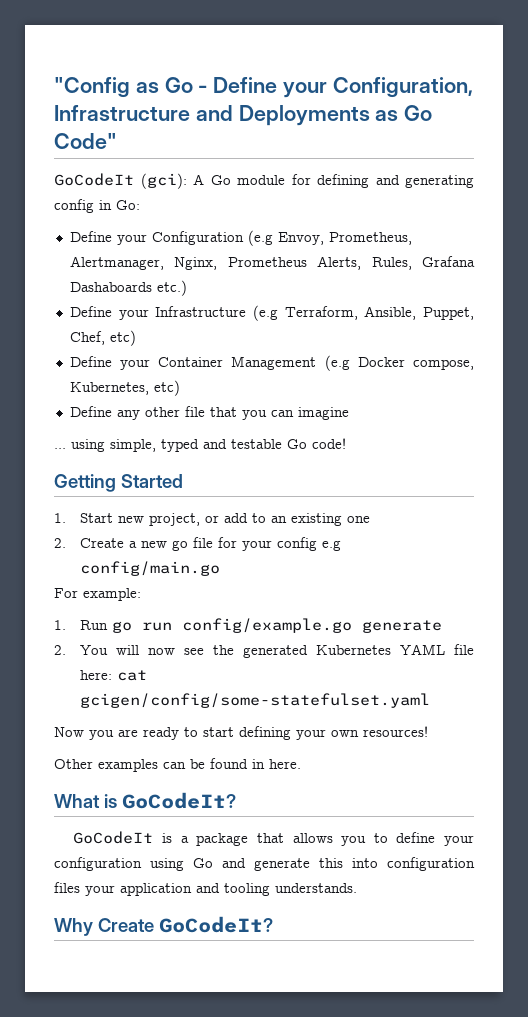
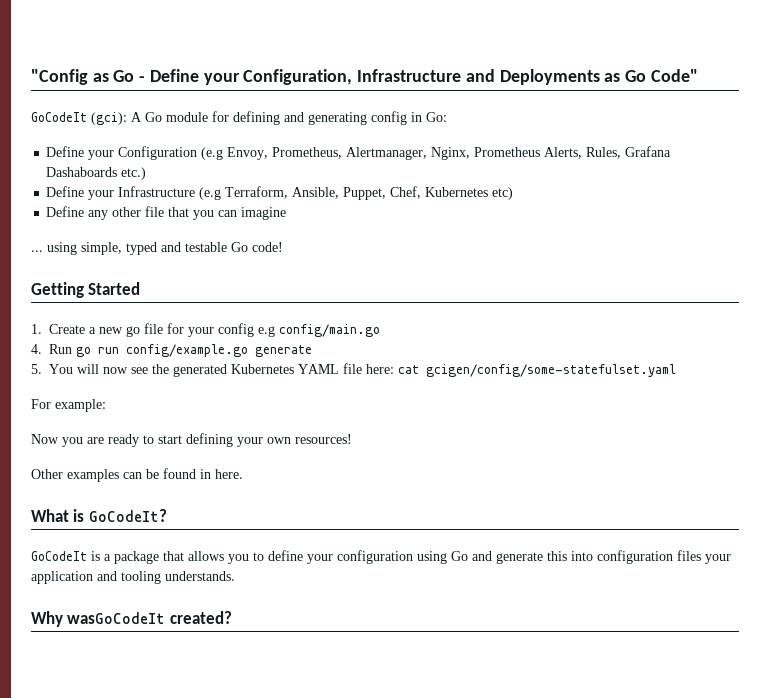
[109,330,136,346] [69,355,475,371] [69,382,149,395] etc) // Define your Container Management (e.g Docker compose, Kubernetes, -> [425,187,489,197] Kubernetes
[80,513,371,526] [54,538,66,548] Start new project, or add to an existing one // 2. -> (42, 329) none
[54,588,141,601] [54,620,66,630] For example: // 1. -> [31,344,42,354] 4.
[54,645,66,655] 2. -> [31,364,42,374] 5.
(431, 700) none -> [31,399,106,412] // For example:
[97,916,273,933] Create GoCodeIt? -> [67,611,232,624] wasGoCodeIt created?

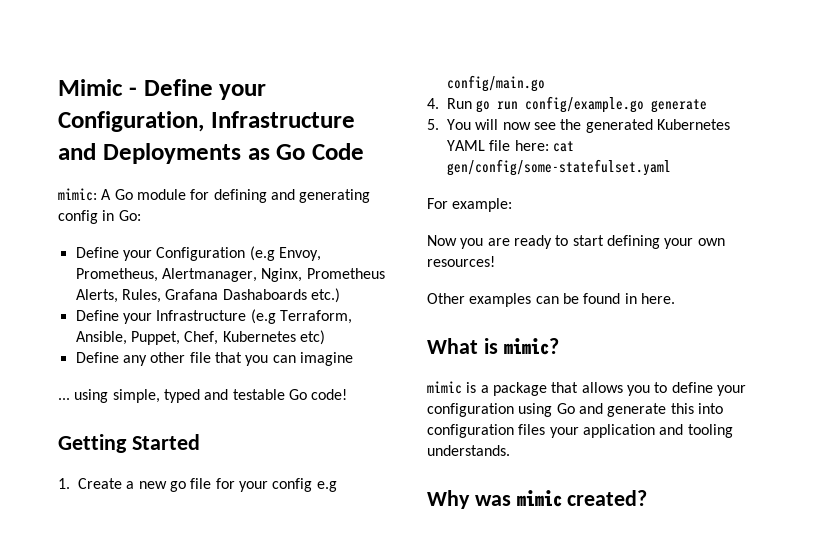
[31,69,135,85] "Config as Go -> [58,79,123,96] Mimic
[650,69,698,82] [31,112,127,125] Code" // GoCodeIt (gci): -> [312,143,364,160] [58,188,97,201] Code // mimic:
[426,364,676,377] gcigen/config/some-statefulset.yaml -> [447,159,671,176] gen/config/some-statefulset.yaml
[88,509,167,522] [31,551,87,561] GoCodeIt? // GoCodeIt -> [503,338,559,355] [427,381,462,394] mimic? // mimic
[67,612,166,624] wasGoCodeIt -> [474,490,562,507] was mimic

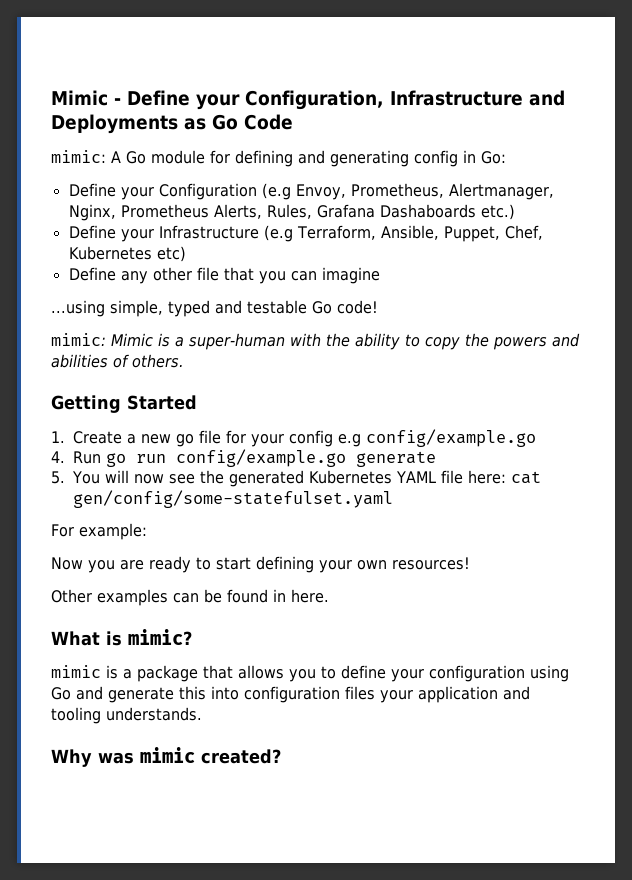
[58,389,109,403] ... using -> [51,300,105,317] ...using
(348, 394) none -> [51,333,580,350] [51,354,184,368] // mimic: Mimic is a super-human with the ability to copy the powers and abilities of others.
[447,75,545,92] config/main.go -> [366,429,536,447] config/example.go

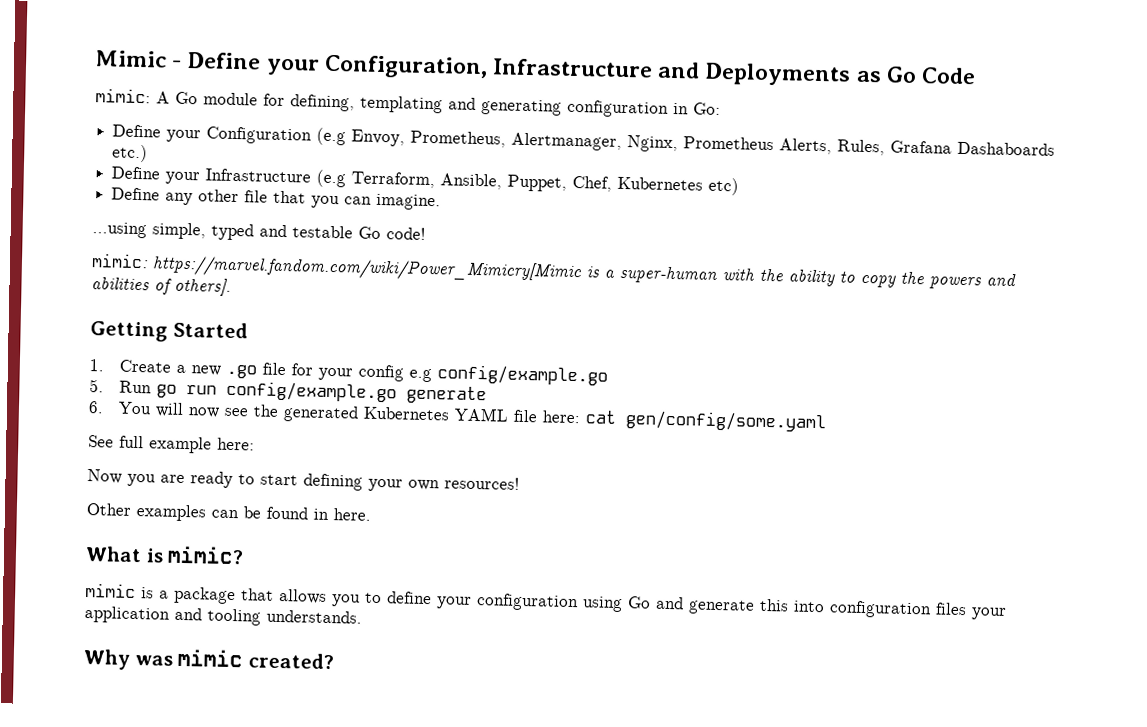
[235,150,293,167] defining -> [290,94,443,114] defining, templating
[414,150,458,167] config -> [567,99,669,118] configuration
[321,267,380,284] imagine -> [376,193,442,211] imagine.
[111,333,153,347] Mimic -> [152,255,582,284] https://marvel.fandom.com/wiki/Power_Mimicry[Mimic
[132,354,184,368] others. -> [174,277,231,296] others].
[176,434,194,447] go -> [225,364,257,379] .go
[51,451,65,463] 4. -> [89,379,104,393] 5.
[51,471,65,484] 5. -> [88,401,104,414] 6.
[73,490,393,508] [51,523,147,540] gen/config/some-statefulset.yaml // For example: -> [624,410,827,433] [88,435,255,454] gen/config/some.yaml // See full example here:

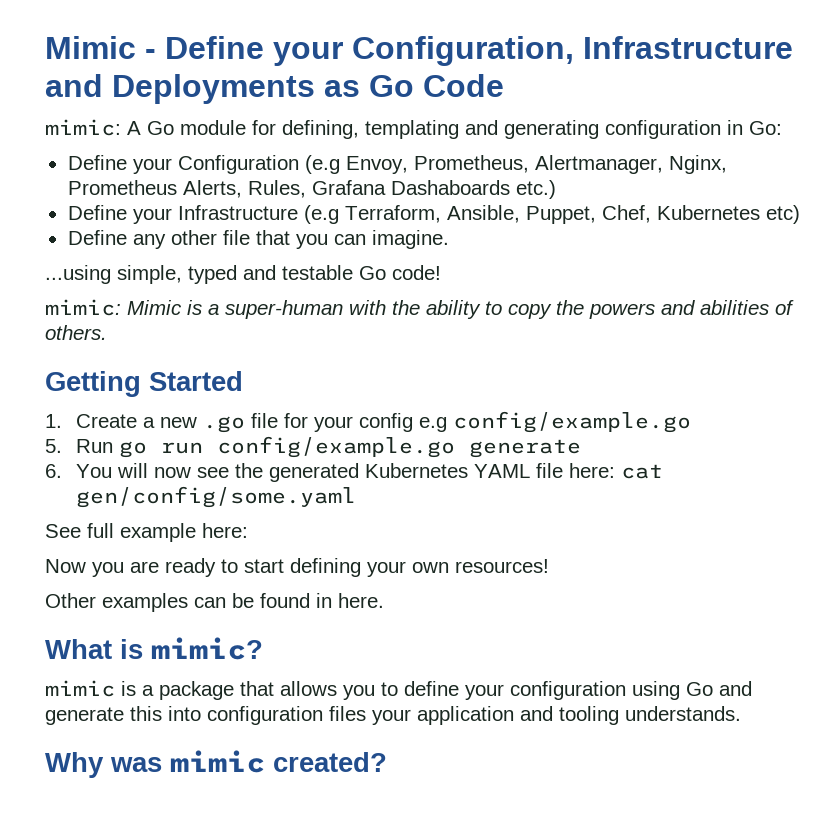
[152,255,582,284] https://marvel.fandom.com/wiki/Power_Mimicry[Mimic -> [127,300,182,315] Mimic
[174,277,231,296] others]. -> [45,325,107,340] others.

